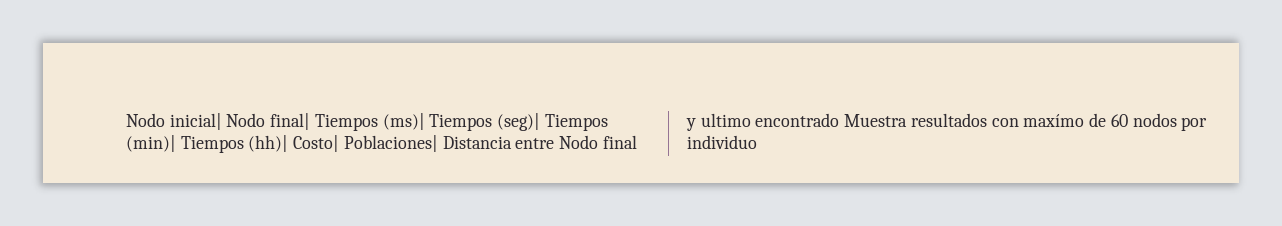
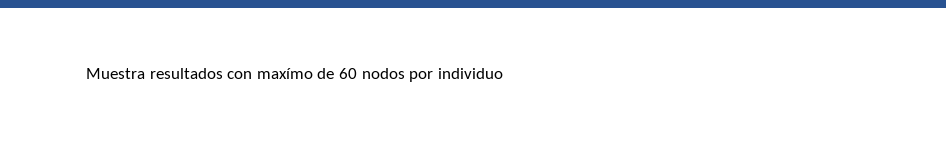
[126,113,608,131] [126,135,637,153] [686,113,840,131] Nodo inicial| Nodo final| Tiempos (ms)| Tiempos (seg)| Tiempos (min)| Tiempos (hh)| Costo| Poblaciones| Distancia entre Nodo final y ultimo encontrado -> (86, 73) none

